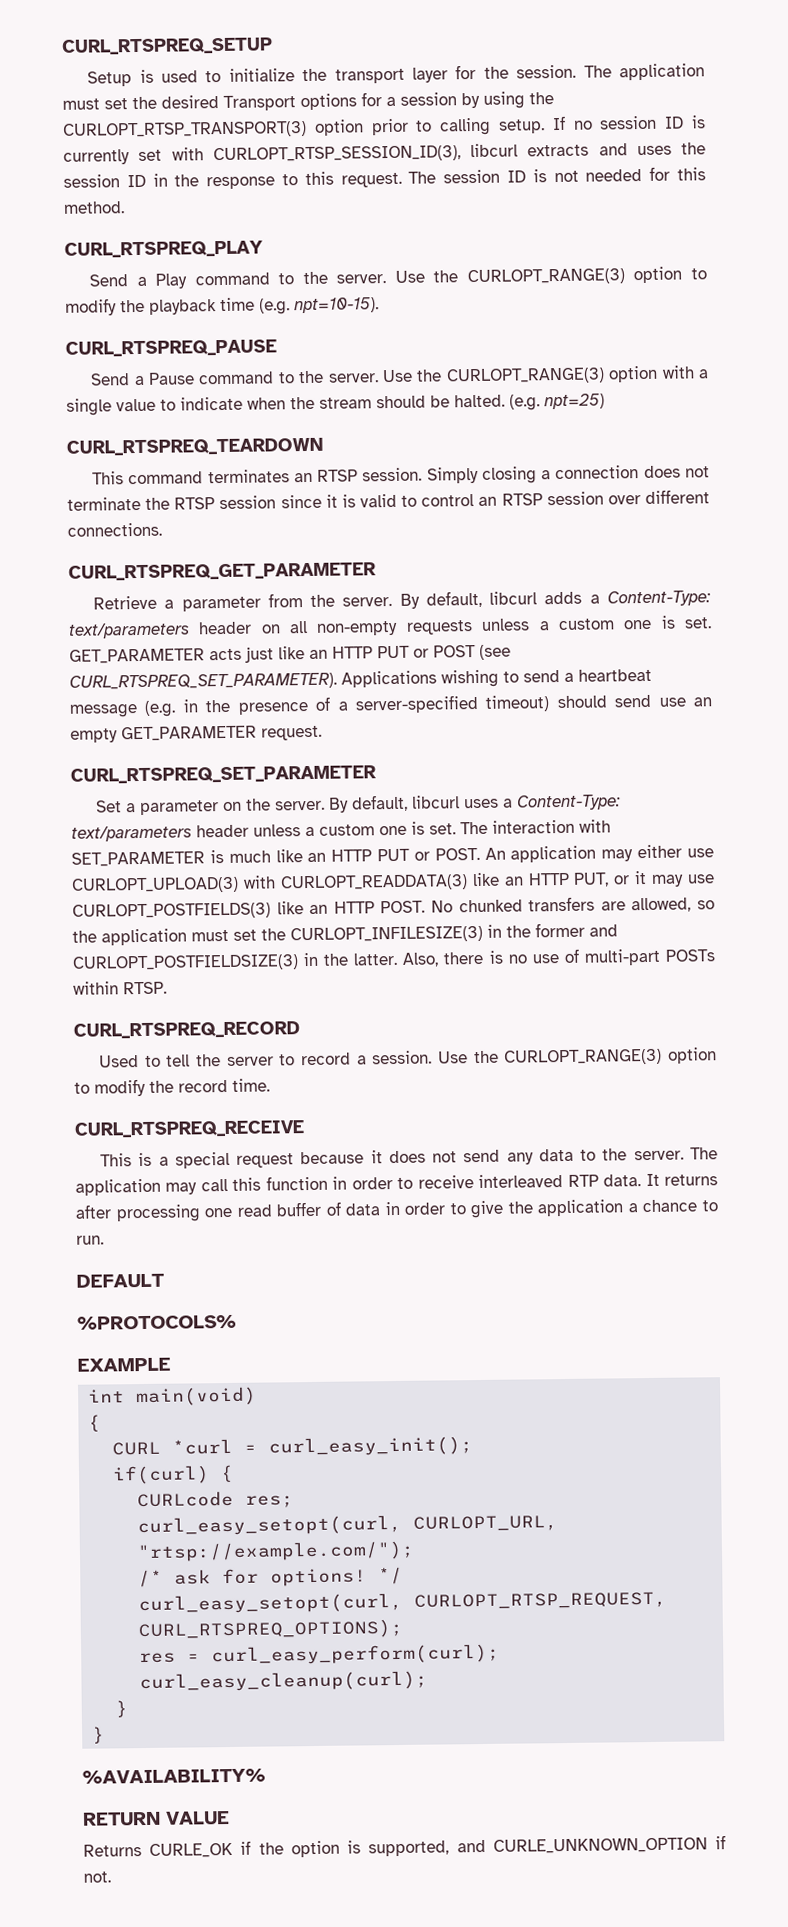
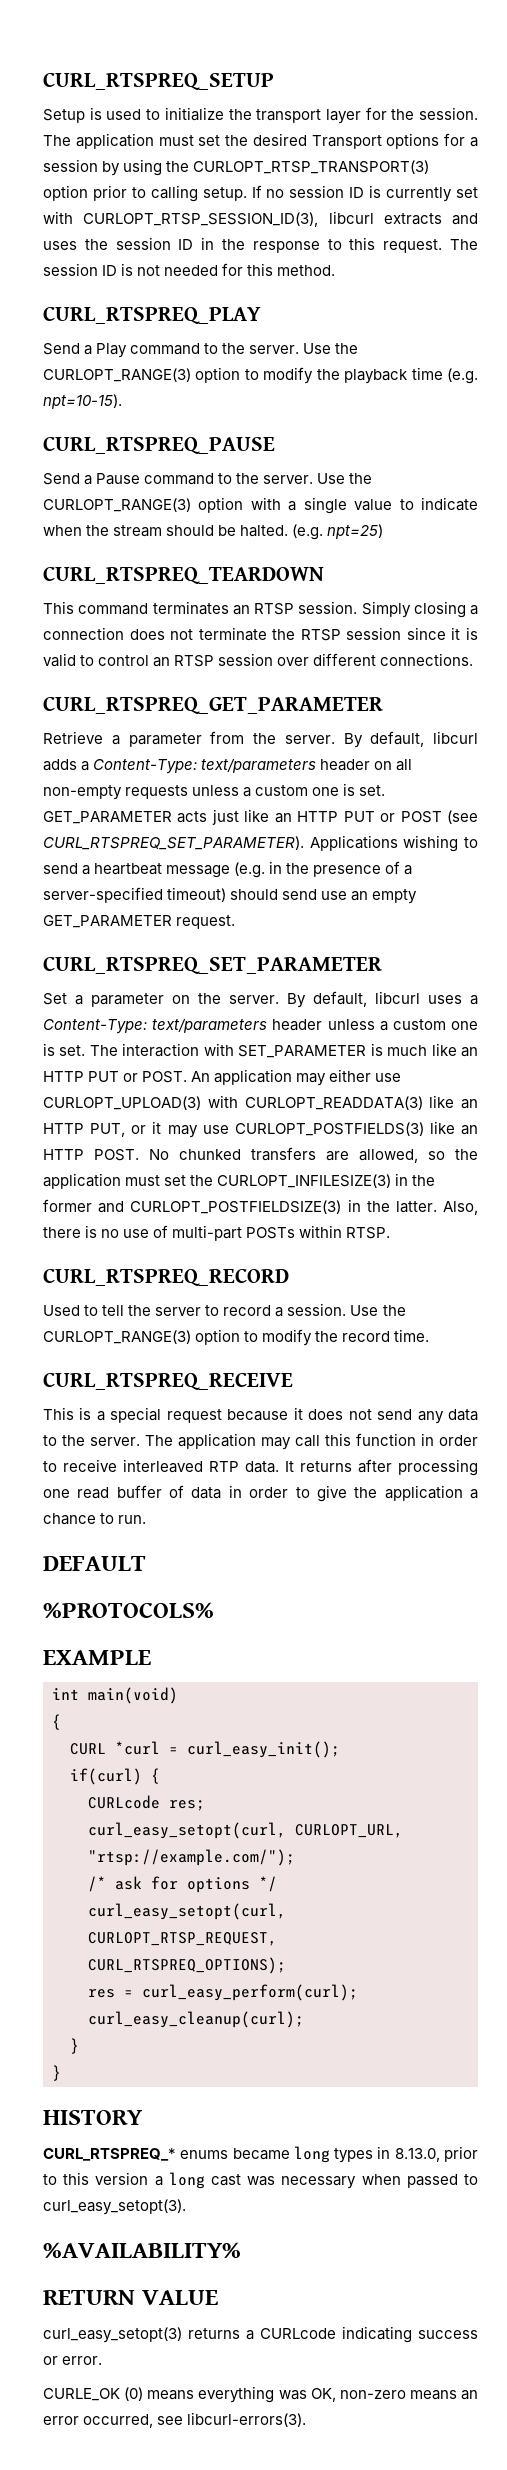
[270,1568,368,1587] options! -> [187,1877,250,1893] options
[82,1768,266,1784] [83,1811,230,1826] [83,1835,726,1858] [83,1871,111,1883] %AVAILABILITY% // RETURN VALUE // Returns CURLE_OK if the option is supported, and CURLE_UNKNOWN_OPTION if not. -> [43,2110,143,2125] [43,2146,478,2163] [43,2172,478,2189] [43,2199,186,2215] [43,2242,241,2258] [43,2290,218,2305] [43,2326,478,2343] [43,2356,103,2365] [43,2386,478,2403] [43,2412,307,2428] HISTORY // CURL_RTSPREQ_* enums became long types in 8.13.0, prior to this version a long cast was necessary when passed to curl_easy_setopt(3). // %AVAILABILITY% // RETURN VALUE // curl_easy_setopt(3) returns a CURLcode indicating success or error. // CURLE_OK (0) means everything was OK, non-zero means an error occurred, see libcurl-errors(3).

